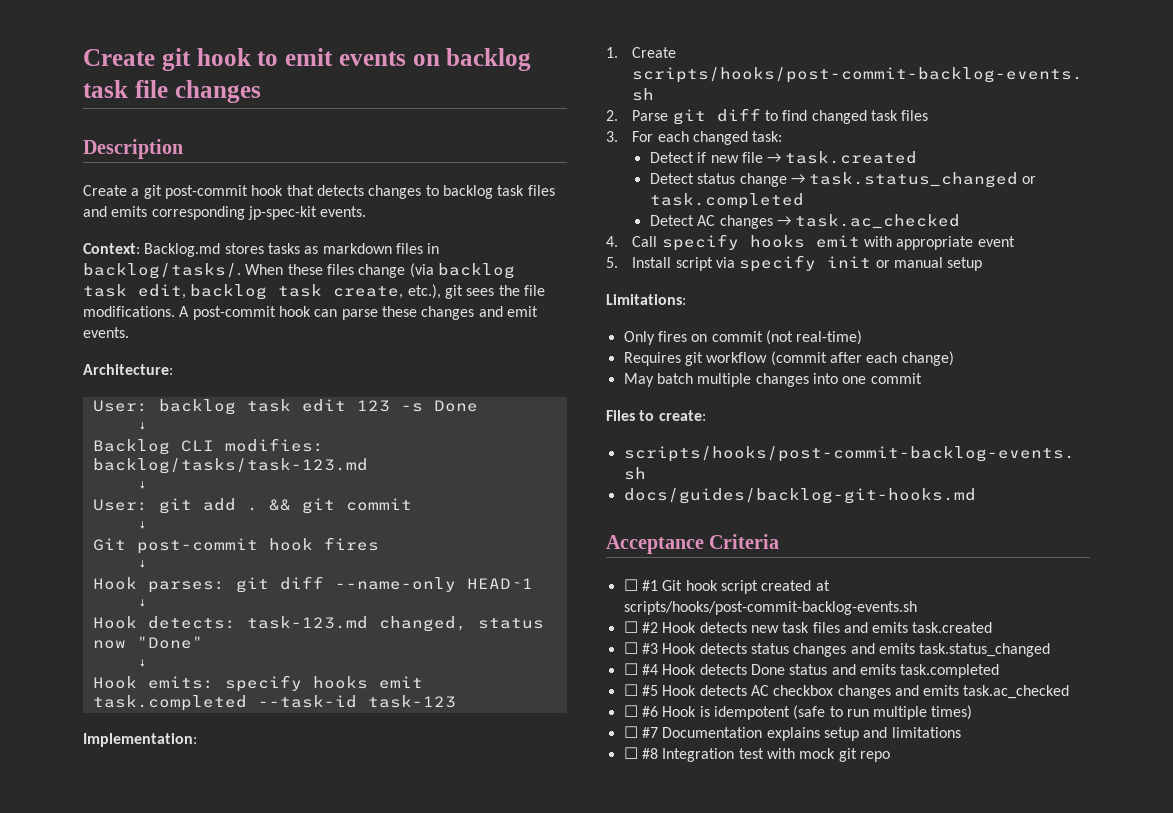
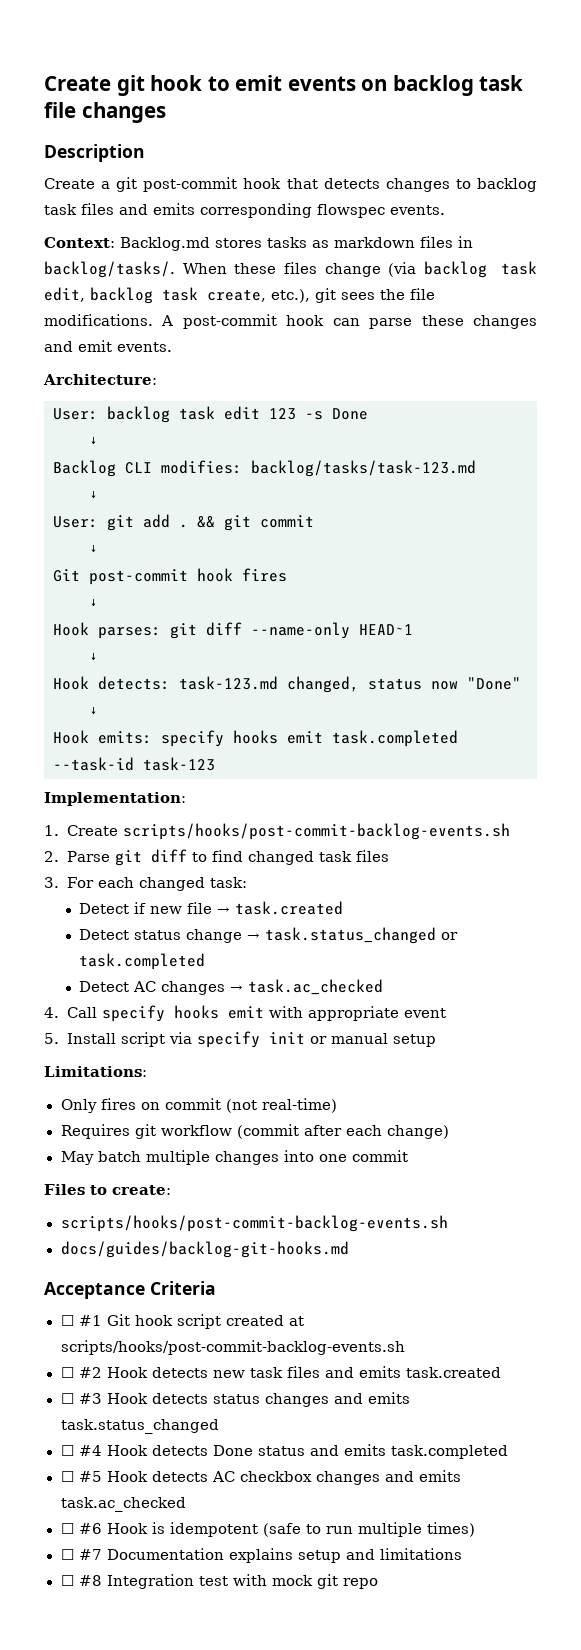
[247,206,317,220] jp-spec-kit -> [317,204,385,218] flowspec

